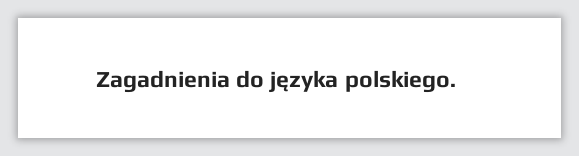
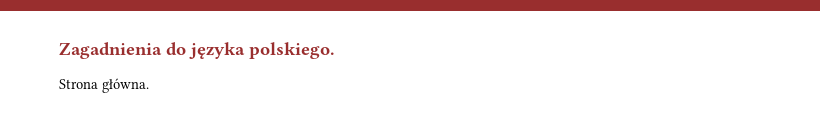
(456, 81) none -> [59,78,149,93] // Strona główna.

